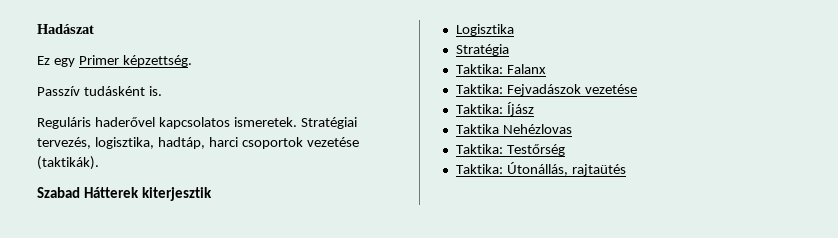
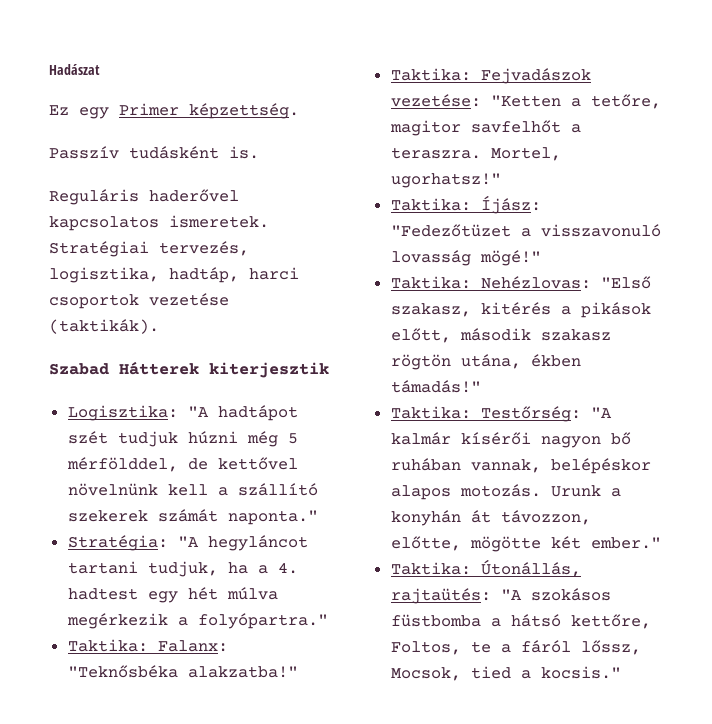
[455,24,514,36] [455,44,509,56] [455,64,546,74] [455,84,637,96] [455,102,534,116] [455,124,572,134] [455,144,565,156] [455,162,626,176] Logisztika // Stratégia // Taktika: Falanx // Taktika: Fejvadászok vezetése // Taktika: Íjász // Taktika Nehézlovas // Taktika: Testőrség // Taktika: Útonállás, rajtaütés -> [67,405,298,421] [67,431,298,447] [66,457,298,472] [67,483,318,496] [67,509,318,525] [67,535,308,551] [67,561,298,577] [67,587,278,603] [66,613,328,629] [67,639,228,652] [67,665,298,678] [390,68,591,84] [390,94,661,109] [389,120,581,136] [390,147,561,161] [390,173,501,188] [390,195,541,214] [390,224,661,237] [390,250,541,266] [390,276,651,289] [390,302,651,318] [390,328,611,343] [390,354,581,370] [390,380,481,393] [390,406,612,422] [390,432,631,448] [390,458,651,474] [390,484,621,500] [390,510,591,526] [390,536,661,552] [390,559,581,577] [390,588,611,604] [390,614,651,629] [390,640,641,655] [390,666,621,681] Logisztika: "A hadtápot szét tudjuk húzni még 5 mérfölddel, de kettővel növelnünk kell a szállító szekerek számát naponta." // Stratégia: "A hegyláncot tartani tudjuk, ha a 4. hadtest egy hét múlva megérkezik a folyópartra." // Taktika: Falanx: "Teknősbéka alakzatba!" // Taktika: Fejvadászok vezetése: "Ketten a tetőre, magitor savfelhőt a teraszra. Mortel, ugorhatsz!" // Taktika: Íjász: "Fedezőtüzet a visszavonuló lovasság mögé!" // Taktika: Nehézlovas: "Első szakasz, kitérés a pikások előtt, második szakasz rögtön utána, ékben támadás!" // Taktika: Testőrség: "A kalmár kísérői nagyon bő ruhában vannak, belépéskor alapos motozás. Urunk a konyhán át távozzon, előtte, mögötte két ember." // Taktika: Útonállás, rajtaütés: "A szokásos füstbomba a hátsó kettőre, Foltos, te a fáról lőssz, Mocsok, tied a kocsis."

